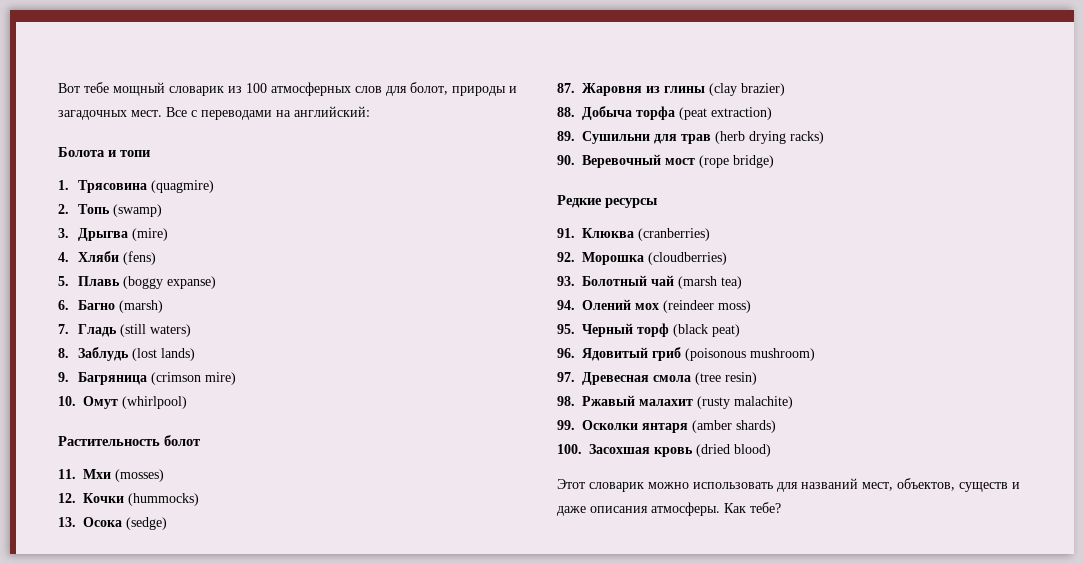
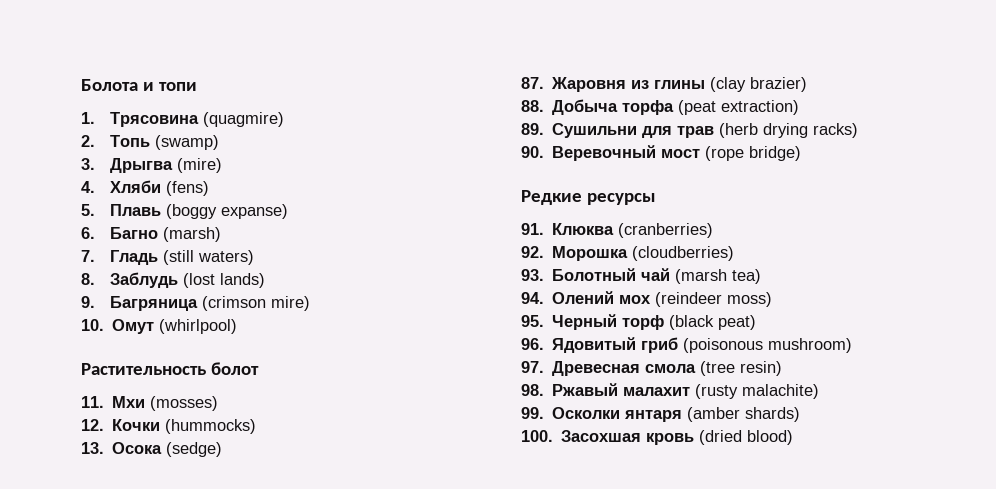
[58,82,517,96] [58,106,370,120] Вот тебе мощный словарик из 100 атмосферных слов для болот, природы и загадочных мест. Все с переводами на английский: // -> (81, 85) none
[557,478,1020,492] [557,502,781,516] // Этот словарик можно использовать для названий мест, объектов, существ и даже описания атмосферы. Как тебе? -> (794, 437) none

